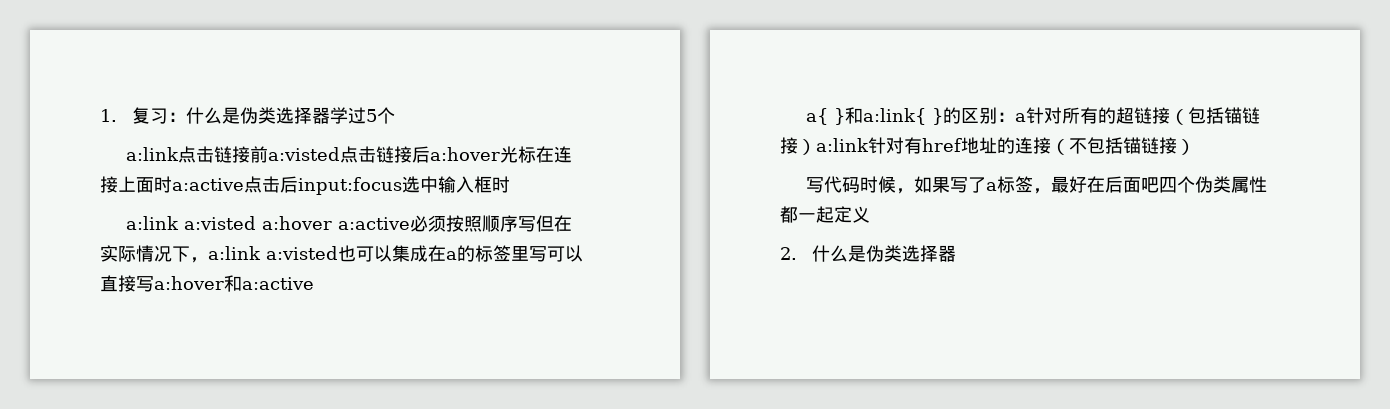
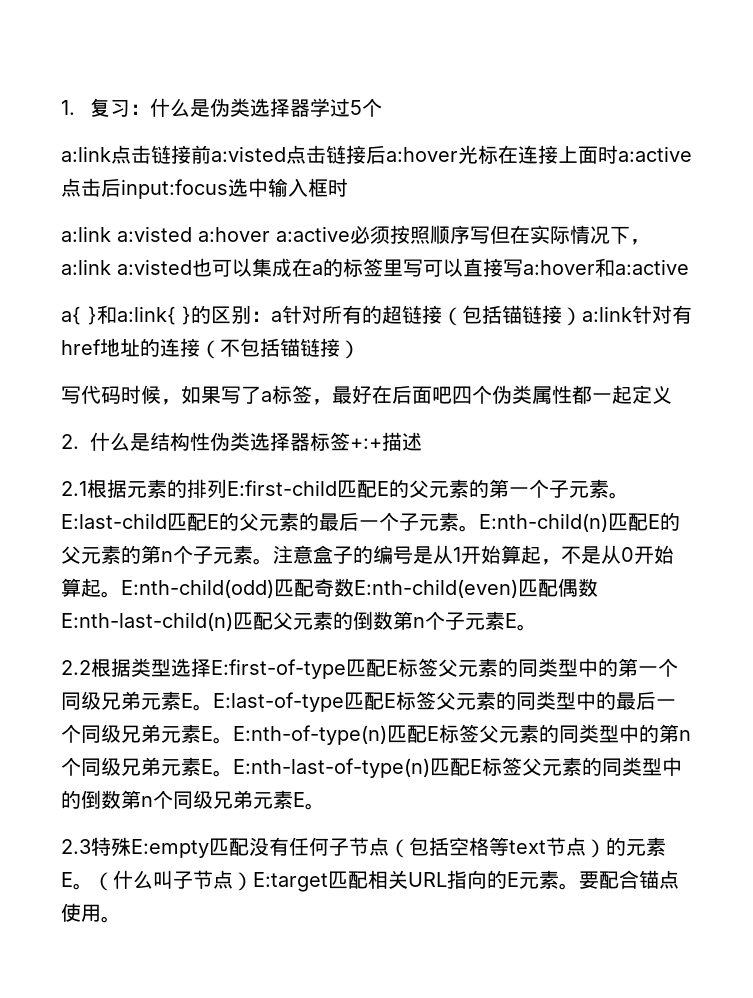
[866,245,957,262] 伪类选择器 -> [149,432,422,451] [61,479,629,499] [61,512,680,532] [61,545,674,565] [61,578,598,598] [61,611,537,631] [61,658,678,679] [61,691,676,712] [61,724,691,745] [61,757,682,778] [61,790,325,810] [61,837,666,858] [61,870,679,892] [61,903,121,923] 结构性伪类选择器标签+:+描述 // 2.1根据元素的排列E:first-child匹配E的父元素的第一个子元素。E:last-child匹配E的父元素的最后一个子元素。E:nth-child(n)匹配E的父元素的第n个子元素。注意盒子的编号是从1开始算起，不是从0开始算起。E:nth-child(odd)匹配奇数E:nth-child(even)匹配偶数E:nth-last-child(n)匹配父元素的倒数第n个子元素E。 // 2.2根据类型选择E:first-of-type匹配E标签父元素的同类型中的第一个同级兄弟元素E。E:last-of-type匹配E标签父元素的同类型中的最后一个同级兄弟元素E。E:nth-of-type(n)匹配E标签父元素的同类型中的第n个同级兄弟元素E。E:nth-last-of-type(n)匹配E标签父元素的同类型中的倒数第n个同级兄弟元素E。 // 2.3特殊E:empty匹配没有任何子节点（包括空格等text节点）的元素E。（什么叫子节点）E:target匹配相关URL指向的E元素。要配合锚点使用。

